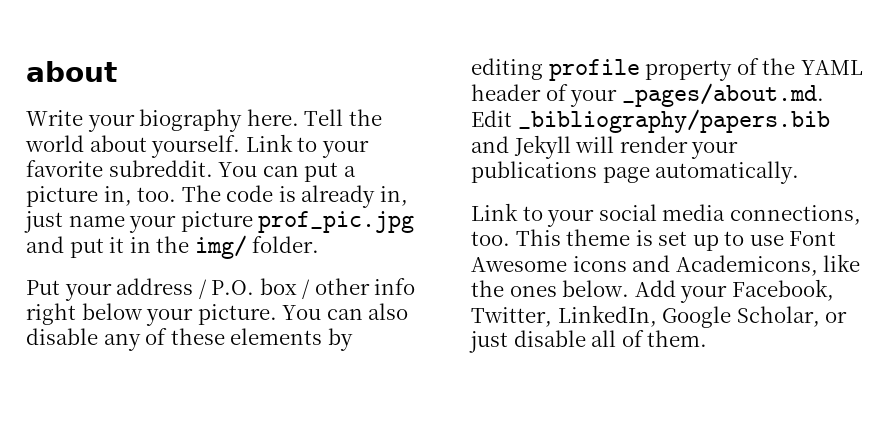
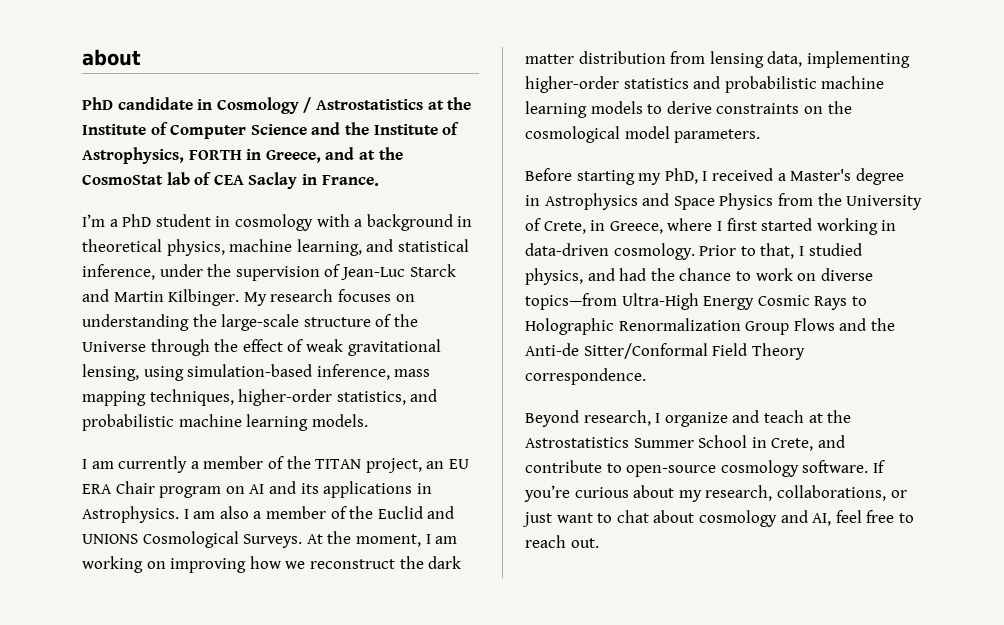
[26,109,382,132] [25,134,369,158] [26,160,356,182] [26,185,408,208] [24,211,415,233] [26,235,320,259] [26,278,416,301] [26,303,409,326] [26,328,353,351] [471,58,863,81] [471,83,824,107] [471,109,830,133] [471,135,739,159] [471,161,800,184] [471,203,861,227] [471,229,837,251] [471,254,861,276] [471,279,834,303] [471,305,848,328] [469,330,708,353] Write your biography here. Tell the world about yourself. Link to your favorite subreddit. You can put a picture in, too. The code is already in, just name your picture prof_pic.jpg and put it in the img/ folder. // Put your address / P.O. box / other info right below your picture. You can also disable any of these elements by editing profile property of the YAML header of your _pages/about.md. Edit _bibliography/papers.bib and Jekyll will render your publications page automatically. // Link to your social media connections, too. This theme is set up to use Font Awesome icons and Academicons, like the ones below. Add your Facebook, Twitter, LinkedIn, Google Scholar, or just disable all of them. -> [82,97,472,114] [82,122,460,139] [82,147,403,164] [82,172,379,189] [82,214,473,231] [82,239,469,256] [82,264,456,281] [82,289,415,306] [82,314,418,331] [82,339,441,356] [82,364,431,381] [82,389,438,406] [82,414,368,431] [82,456,469,473] [82,481,432,498] [82,506,455,523] [82,531,458,548] [82,556,462,573] [525,51,910,68] [525,76,885,93] [525,101,852,118] [525,126,761,143] [525,168,904,185] [525,193,923,210] [525,218,897,235] [525,243,862,260] [525,268,873,285] [525,293,867,310] [525,318,895,335] [525,343,805,360] [525,368,646,385] [525,410,852,427] [525,435,845,451] [525,460,885,477] [524,485,907,502] [522,510,914,527] [525,535,599,548] PhD candidate in Cosmology / Astrostatistics at the Institute of Computer Science and the Institute of Astrophysics, FORTH in Greece, and at the CosmoStat lab of CEA Saclay in France. // I’m a PhD student in cosmology with a background in theoretical physics, machine learning, and statistical inference, under the supervision of Jean-Luc Starck and Martin Kilbinger. My research focuses on understanding the large-scale structure of the Universe through the effect of weak gravitational lensing, using simulation-based inference, mass mapping techniques, higher-order statistics, and probabilistic machine learning models. // I am currently a member of the TITAN project, an EU ERA Chair program on AI and its applications in Astrophysics. I am also a member of the Euclid and UNIONS Cosmological Surveys. At the moment, I am working on improving how we reconstruct the dark matter distribution from lensing data, implementing higher-order statistics and probabilistic machine learning models to derive constraints on the cosmological model parameters. // Before starting my PhD, I received a Master's degree in Astrophysics and Space Physics from the University of Crete, in Greece, where I first started working in data-driven cosmology. Prior to that, I studied physics, and had the chance to work on diverse topics—from Ultra-High Energy Cosmic Rays to Holographic Renormalization Group Flows and the Anti-de Sitter/Conformal Field Theory correspondence. // Beyond research, I organize and teach at the Astrostatistics Summer School in Crete, and contribute to open‑source cosmology software. If you’re curious about my research, collaborations, or just want to chat about cosmology and AI, feel free to reach out.

